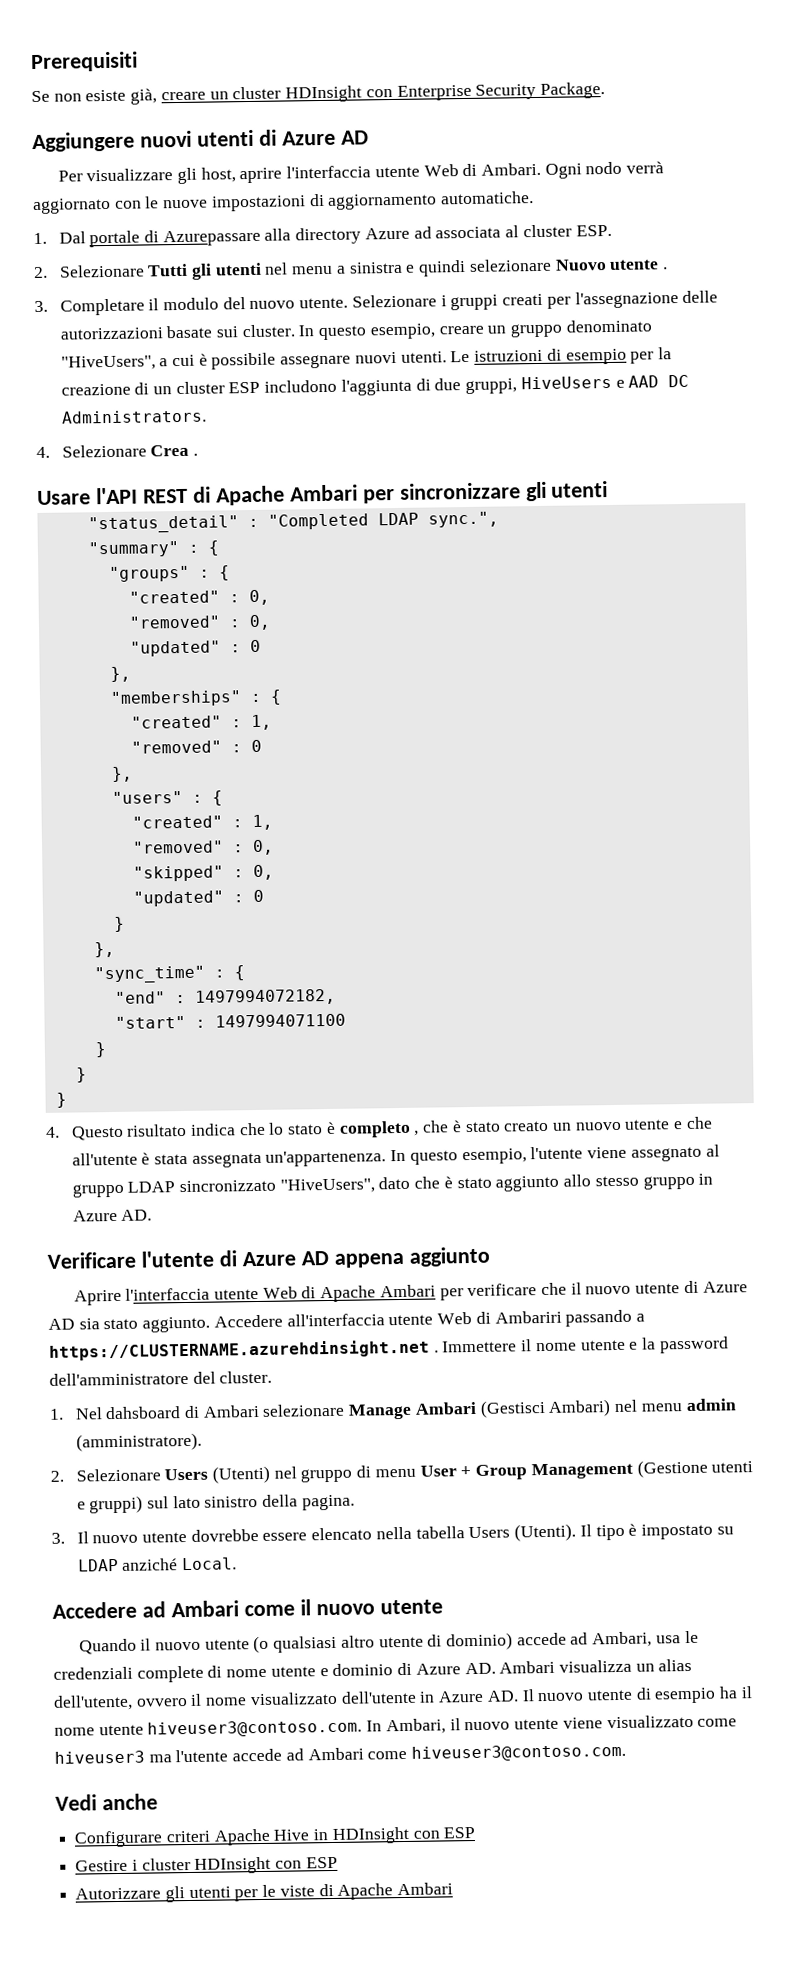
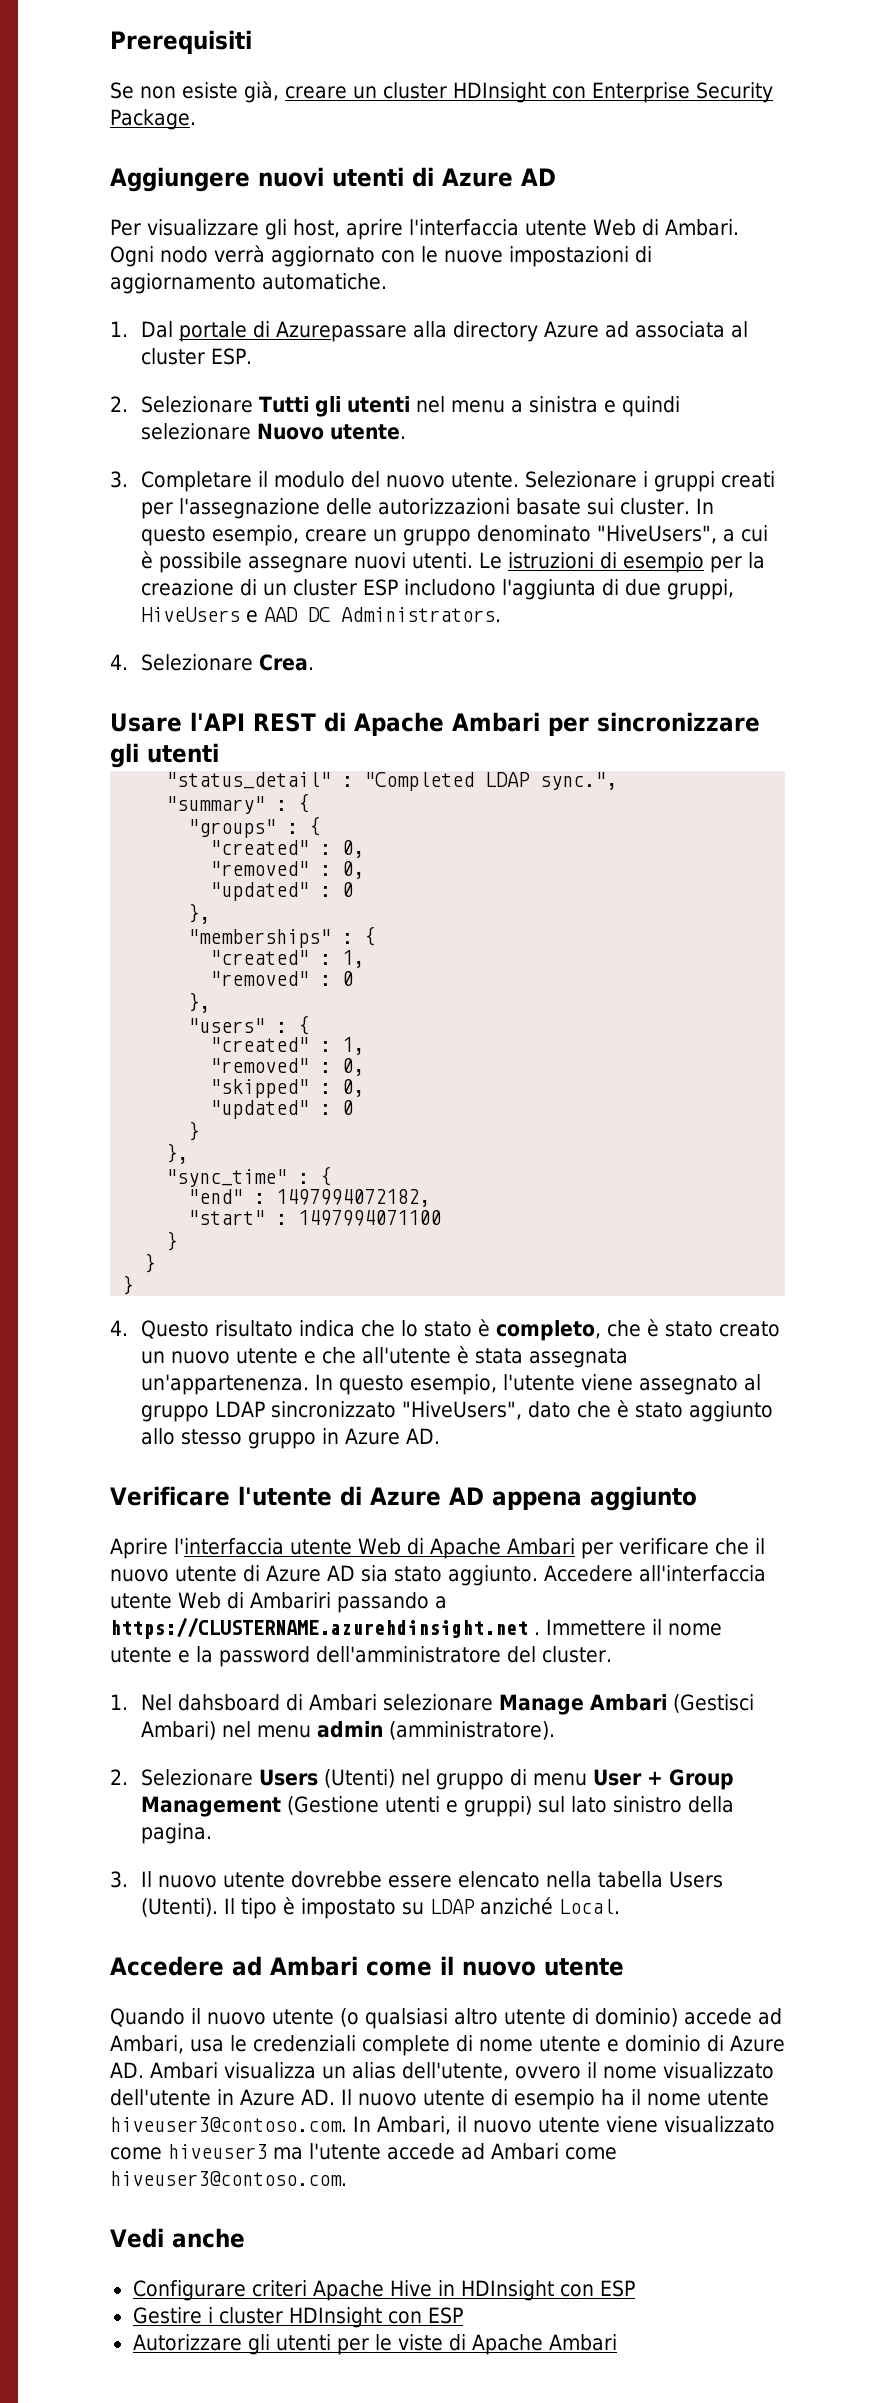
[609,259,668,270] utente . -> [330,424,407,440] utente.
[150,444,198,457] Crea . -> [259,654,315,671] Crea.
[338,1120,420,1138] completo , -> [496,1320,602,1341] completo,

